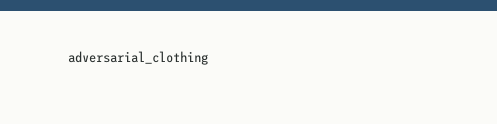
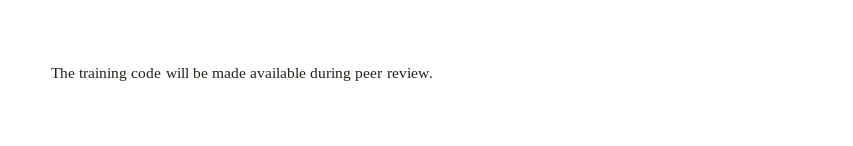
[68,51,208,65] adversarial_clothing -> [51,68,433,81] The training code will be made available during peer review.

